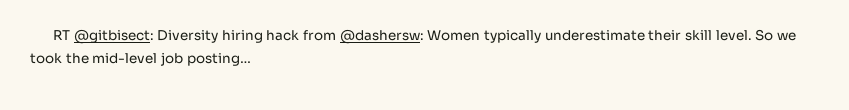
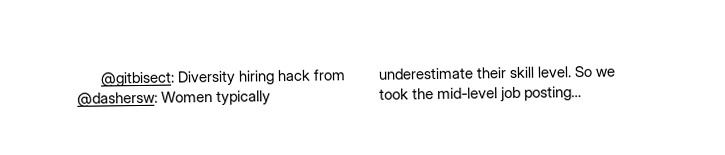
[52,30,70,40] RT -> (100, 79) none

